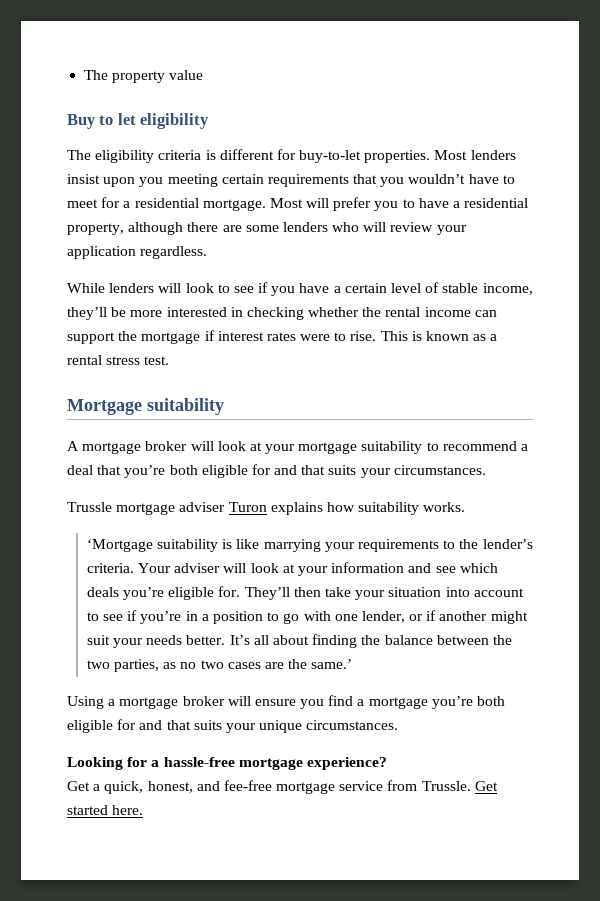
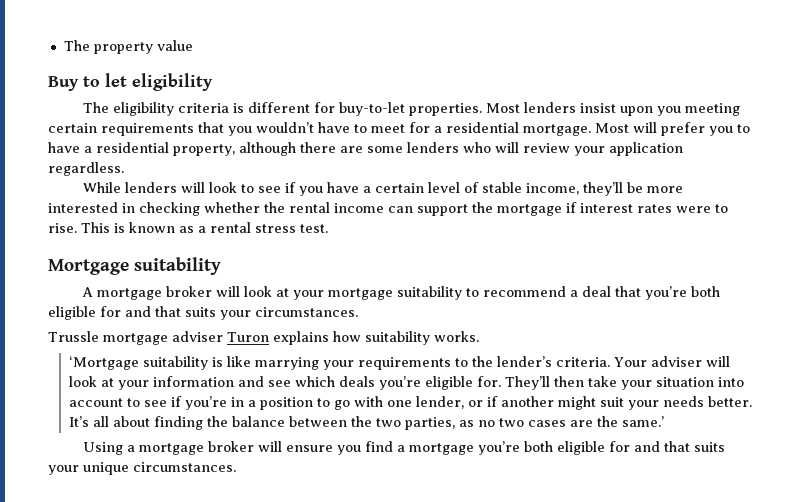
[67,757,387,770] [67,780,498,794] [67,805,144,815] // Looking for a hassle-free mortgage experience? // Get a quick, honest, and fee-free mortgage service from Trussle. Get started here. -> (236, 467) none

